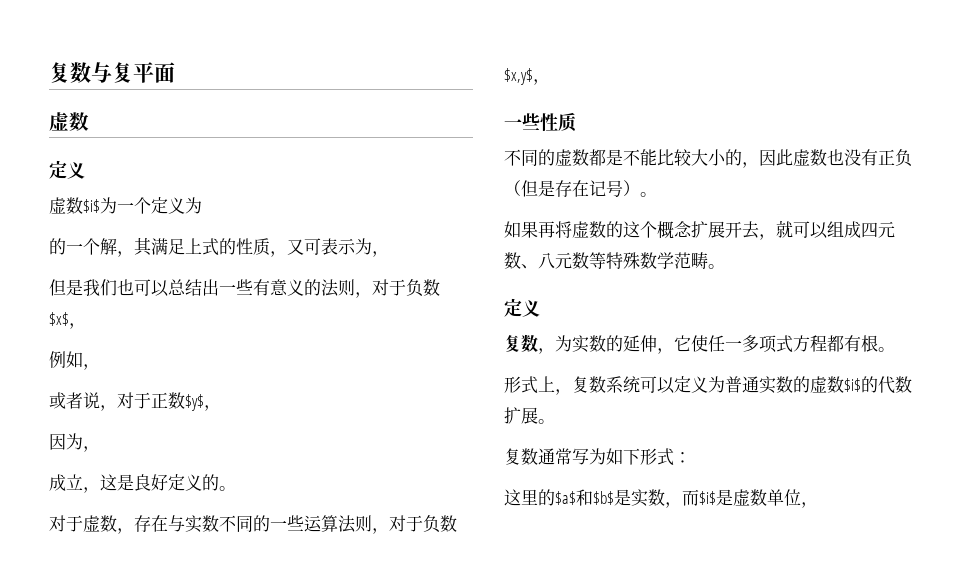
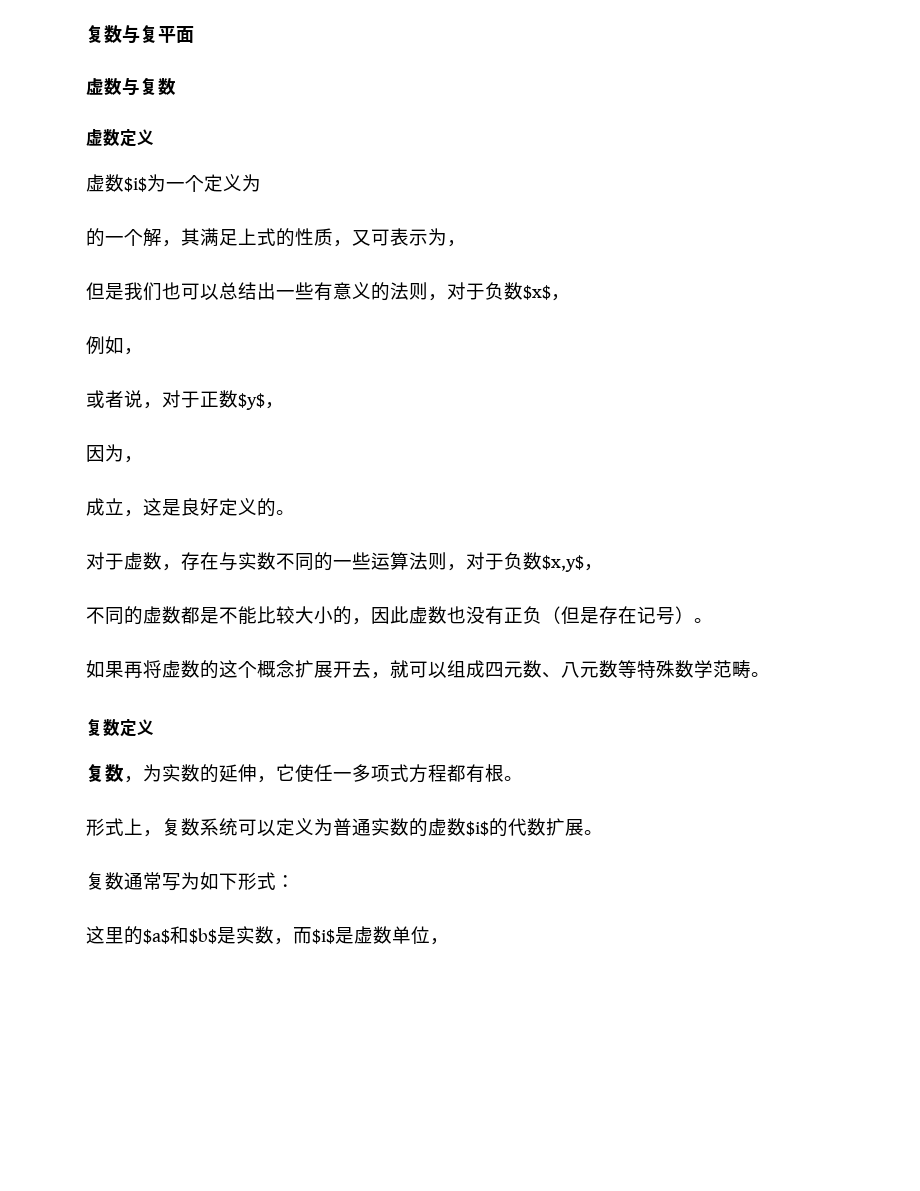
(89, 121) // -> [122,77,176,96] [86,128,120,146] 与复数 // 虚数
[504,112,576,132] // 一些性质 -> (603, 567) none
(725, 266) none -> [86,718,120,736] 复数

